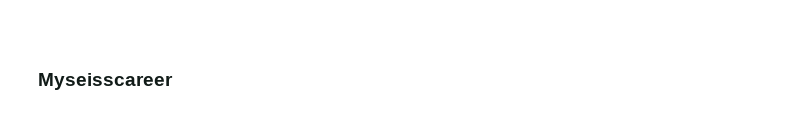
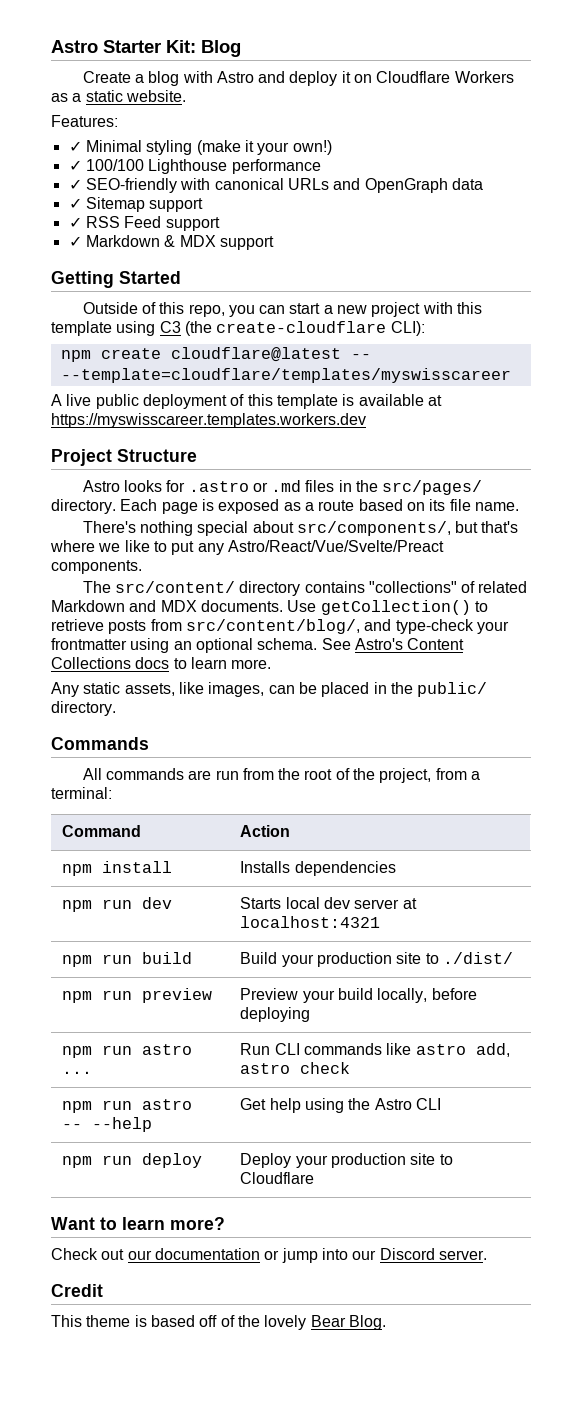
[38,73,173,90] Myseisscareer -> [51,40,241,57] [82,71,514,86] [51,90,186,102] [51,115,118,127] [68,140,332,155] [68,159,321,174] [68,178,483,193] [68,197,204,212] [68,216,220,231] [68,235,274,250] [51,271,181,288] [82,302,483,317] [51,321,425,336] [60,347,371,362] [60,368,511,383] [51,394,442,409] [51,413,366,428] [51,449,197,466] [82,480,483,495] [51,499,519,514] [82,521,519,536] [50,540,444,555] [51,560,142,574] [82,581,528,596] [51,600,488,615] [51,619,509,634] [51,638,465,653] [51,657,272,669] [51,682,488,697] [51,701,116,716] [51,737,149,750] [82,768,481,783] [51,787,112,799] [62,825,142,837] [240,825,291,837] [62,861,173,876] [240,861,396,876] [62,897,173,912] [240,897,417,909] [240,916,381,928] [62,952,193,967] [240,952,513,967] [62,988,213,1003] [240,988,477,1003] [240,1007,311,1022] [62,1044,193,1058] [62,1071,93,1074] [240,1043,510,1057] [240,1062,351,1074] [62,1099,193,1113] [62,1117,153,1132] [240,1098,441,1113] [62,1153,203,1168] [240,1153,453,1168] [240,1172,315,1184] [51,1217,225,1230] [51,1248,487,1263] [51,1284,103,1297] [51,1315,386,1330] Astro Starter Kit: Blog // Create a blog with Astro and deploy it on Cloudflare Workers as a static website. // Features: // ✓ Minimal styling (make it your own!) // ✓ 100/100 Lighthouse performance // ✓ SEO-friendly with canonical URLs and OpenGraph data // ✓ Sitemap support // ✓ RSS Feed support // ✓ Markdown & MDX support // Getting Started // Outside of this repo, you can start a new project with this template using C3 (the create-cloudflare CLI): // npm create cloudflare@latest -- --template=cloudflare/templates/myswisscareer // A live public deployment of this template is available at https://myswisscareer.templates.workers.dev // Project Structure // Astro looks for .astro or .md files in the src/pages/ directory. Each page is exposed as a route based on its file name. // There's nothing special about src/components/, but that's where we like to put any Astro/React/Vue/Svelte/Preact components. // The src/content/ directory contains "collections" of related Markdown and MDX documents. Use getCollection() to retrieve posts from src/content/blog/, and type-check your frontmatter using an optional schema. See Astro's Content Collections docs to learn more. // Any static assets, like images, can be placed in the public/ directory. // Commands // All commands are run from the root of the project, from a terminal: // Command | Action // npm install | Installs dependencies // npm run dev | Starts local dev server at localhost:4321 // npm run build | Build your production site to ./dist/ // npm run preview | Preview your build locally, before deploying // npm run astro ... | Run CLI commands like astro add, astro check // npm run astro -- --help | Get help using the Astro CLI // npm run deploy | Deploy your production site to Cloudflare // Want to learn more? // Check out our documentation or jump into our Discord server. // Credit // This theme is based off of the lovely Bear Blog.

